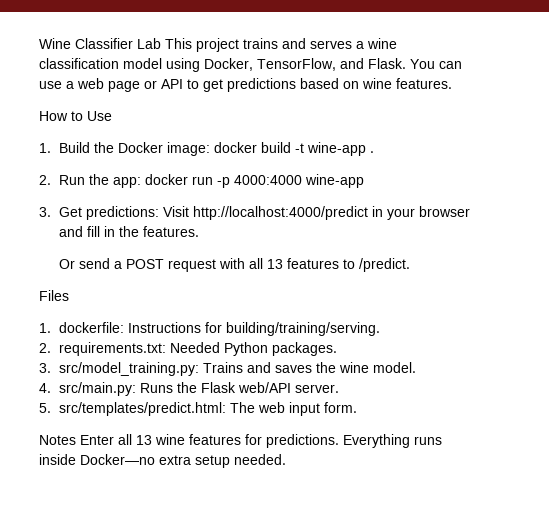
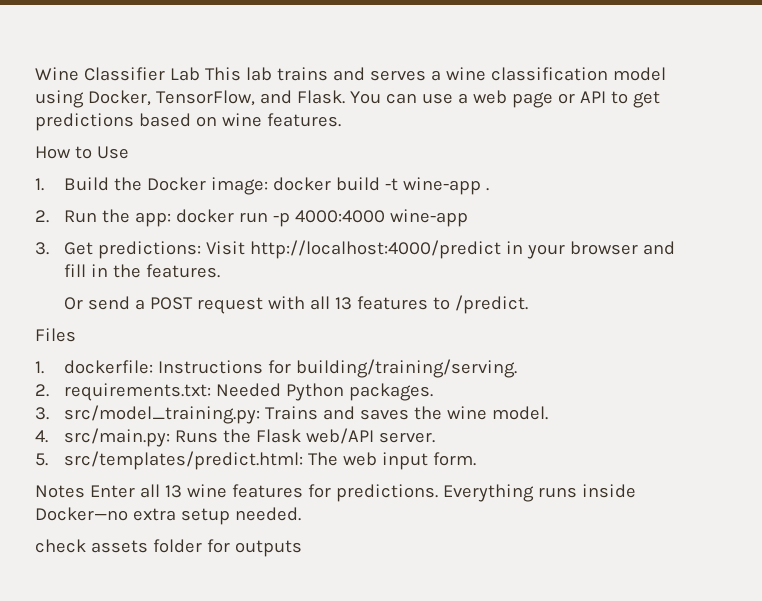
[196,38,239,52] project -> [245,67,272,81] lab
(286, 459) none -> [35,539,302,557] // check assets folder for outputs

